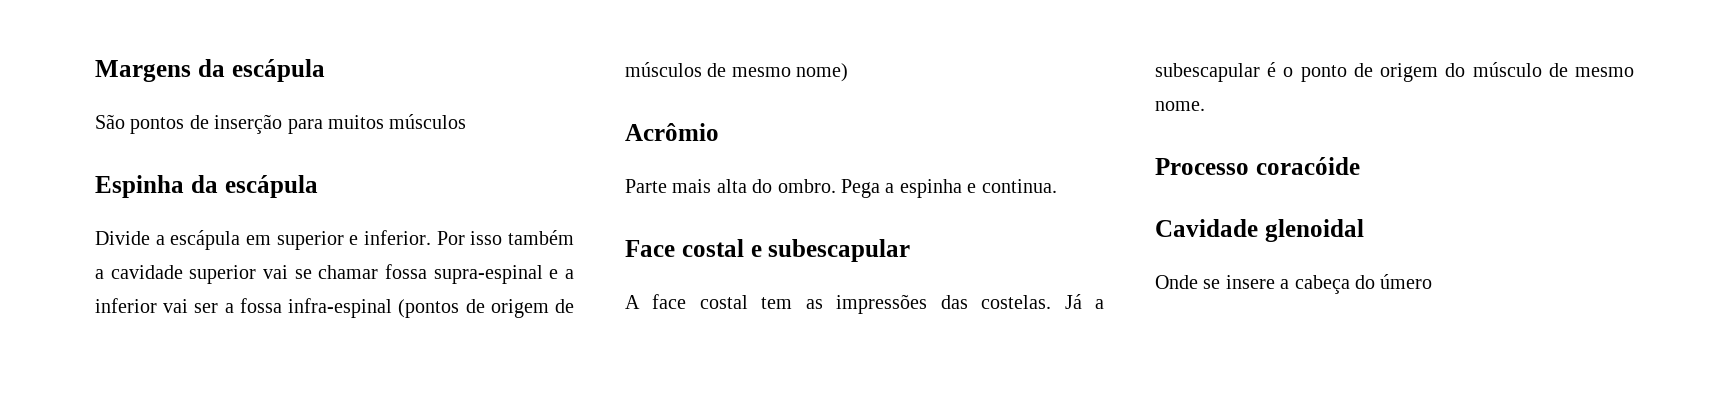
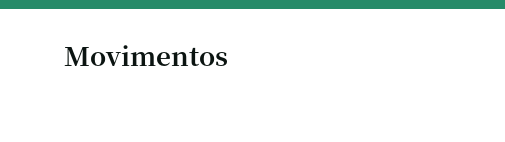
[95,59,325,82] [95,114,467,134] [95,175,318,198] [95,230,574,250] [95,264,574,284] [95,298,574,318] [625,62,849,82] [625,123,719,141] [625,179,1057,198] [625,239,911,262] [625,294,1104,314] [1155,62,1634,82] [1155,101,1205,111] [1155,157,1360,175] [1155,219,1364,242] [1155,274,1433,294] Margens da escápula // São pontos de inserção para muitos músculos // Espinha da escápula // Divide a escápula em superior e inferior. Por isso também a cavidade superior vai se chamar fossa supra-espinal e a inferior vai ser a fossa infra-espinal (pontos de origem de músculos de mesmo nome) // Acrômio // Parte mais alta do ombro. Pega a espinha e continua. // Face costal e subescapular // A face costal tem as impressões das costelas. Já a subescapular é o ponto de origem do músculo de mesmo nome. // Processo coracóide // Cavidade glenoidal // Onde se insere a cabeça do úmero -> [64,45,228,66] Movimentos

